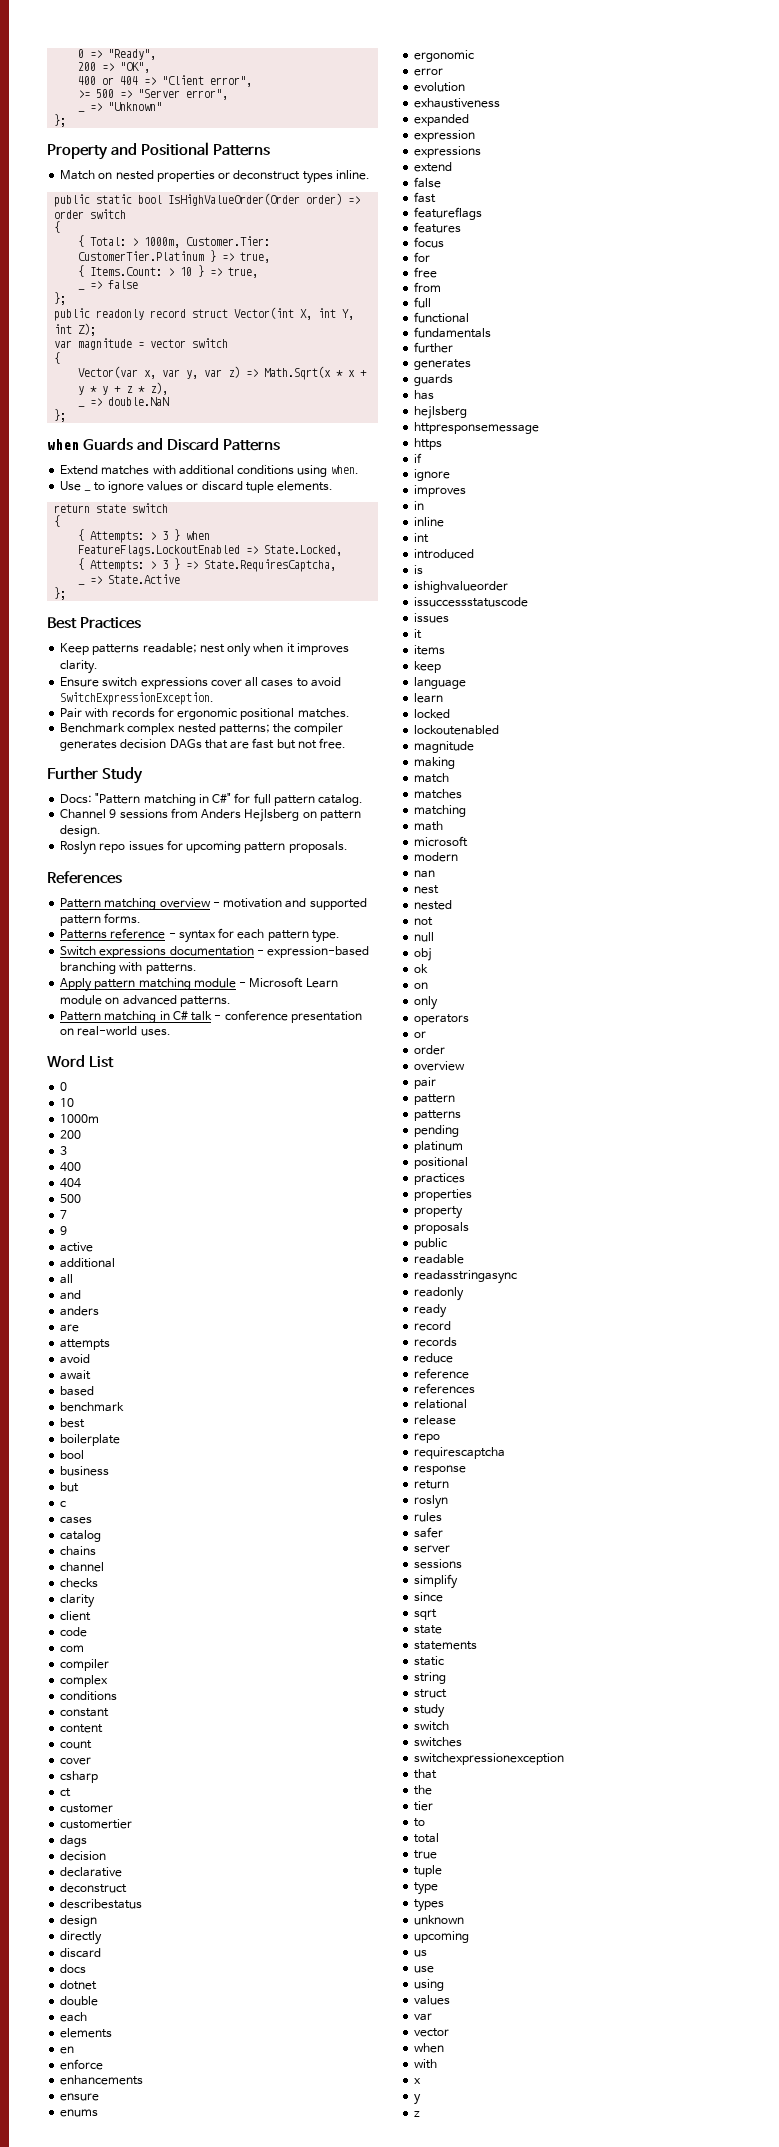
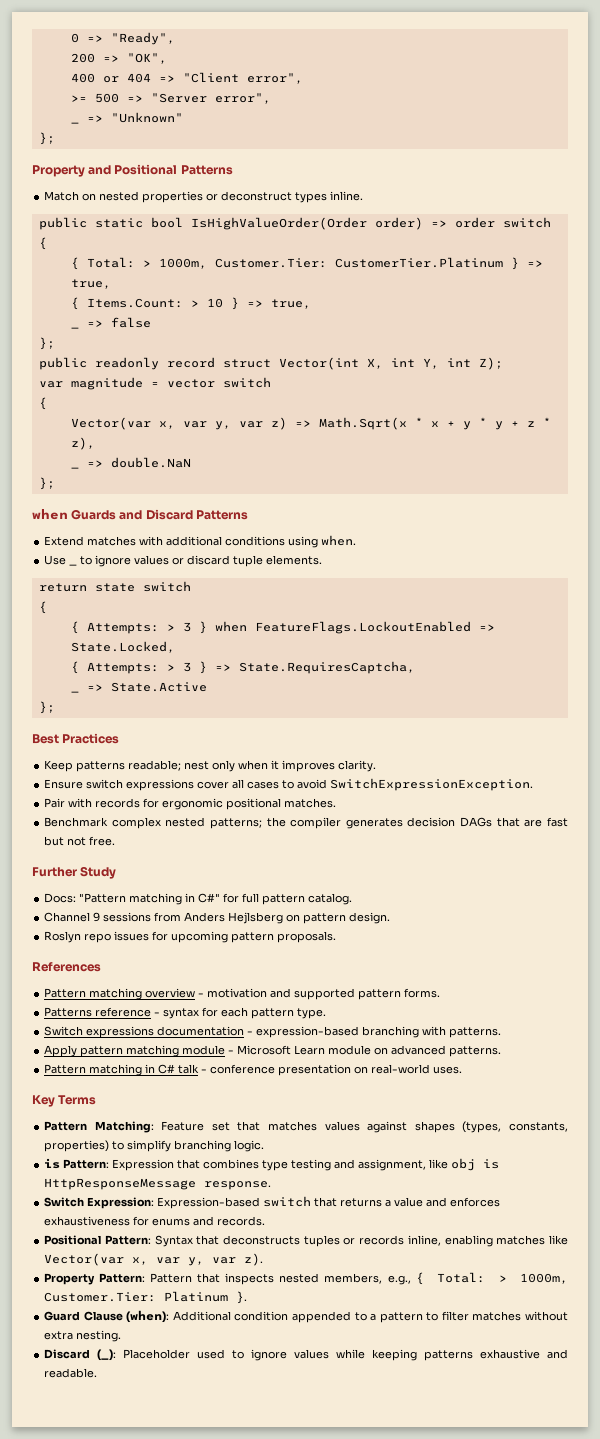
[47,1055,115,1068] [60,1082,68,1091] [60,1098,75,1107] [60,1114,100,1123] [60,1130,82,1139] [60,1146,68,1155] [60,1162,82,1172] [60,1178,82,1188] [60,1194,82,1203] [60,1210,68,1219] [60,1226,68,1235] [60,1242,94,1252] [60,1258,116,1268] [60,1274,74,1284] [60,1290,82,1300] [60,1306,100,1316] [60,1324,80,1332] [60,1339,111,1350] [60,1354,91,1364] [60,1370,92,1380] [60,1386,95,1396] [60,1402,125,1412] [60,1418,86,1428] [60,1434,121,1446] [60,1450,85,1459] [60,1466,110,1476] [60,1482,80,1492] [60,1500,67,1508] [60,1516,93,1524] [60,1530,102,1542] [60,1546,97,1556] [60,1562,105,1572] [60,1578,99,1588] [60,1594,96,1608] [60,1611,92,1621] [60,1627,88,1637] [60,1645,85,1653] [60,1659,110,1671] [60,1675,109,1687] [60,1691,118,1701] [60,1708,110,1717] [60,1724,104,1733] [60,1740,93,1749] [60,1757,92,1765] [60,1771,99,1783] [60,1788,72,1797] [60,1804,114,1813] [60,1819,133,1829] [60,1835,88,1847] [60,1851,107,1861] [60,1867,123,1877] [60,1883,128,1893] [60,1899,143,1909] [60,1915,98,1927] [60,1931,103,1945] [60,1948,102,1958] [60,1964,87,1974] [60,1980,98,1990] [60,1996,99,2006] [60,2012,88,2022] [60,2028,113,2038] [60,2046,75,2054] [60,2059,104,2070] [60,2075,144,2085] [60,2093,100,2101] [60,2109,99,2117] [414,50,475,62] [414,68,444,76] [414,82,466,92] [414,98,501,108] [414,114,470,126] [414,130,476,142] [414,146,482,158] [414,162,453,172] [414,177,442,188] [414,192,437,203] [414,207,483,220] [414,222,462,233] [414,237,445,248] [414,252,431,262] [414,267,438,278] [414,282,442,292] [414,297,432,308] [414,312,470,323] [414,327,492,338] [414,342,454,353] [414,359,472,370] [414,374,454,386] [414,390,435,400] [414,406,468,419] [414,422,540,434] [414,438,443,450] [414,453,423,463] [414,469,451,481] [414,485,467,497] [414,501,425,510] [414,517,445,527] [414,533,430,543] [414,549,475,559] [414,565,424,575] [414,581,509,593] [414,597,529,607] [414,613,450,623] [414,629,423,639] [414,645,446,655] [414,661,442,673] [414,677,467,689] [414,693,444,703] [414,709,451,719] [414,725,500,735] [414,741,475,753] [414,757,456,769] [414,773,450,783] [414,789,463,799] [414,805,467,817] [414,821,444,831] [414,836,469,847] [414,852,459,862] [414,870,436,878] [414,885,440,894] [414,900,453,910] [414,917,434,926] [414,932,435,942] [414,948,433,961] [414,964,429,973] [414,982,429,989] [414,996,439,1010] [414,1014,470,1025] [414,1031,427,1038] [414,1045,446,1055] [414,1061,466,1071] [414,1077,437,1089] [414,1094,456,1105] [414,1110,462,1121] [414,1125,460,1137] [414,1141,464,1153] [414,1157,469,1169] [414,1173,466,1185] [414,1189,473,1201] [414,1206,464,1219] [414,1222,470,1234] [414,1238,448,1250] [414,1254,465,1264] [414,1270,518,1284] [414,1287,465,1301] [414,1304,448,1318] [414,1321,452,1331] [414,1337,458,1347] [414,1353,454,1363] [414,1368,470,1379] [414,1383,476,1394] [414,1399,468,1409] [414,1415,457,1425] [414,1433,441,1443] [414,1447,506,1459] [414,1465,467,1475] [414,1480,450,1489] [414,1495,449,1509] [414,1512,443,1522] [414,1527,444,1538] [414,1545,451,1553] [414,1559,463,1569] [414,1574,459,1589] [414,1592,444,1602] [414,1609,438,1620] [414,1625,443,1634] [414,1641,478,1650] [414,1656,445,1666] [414,1672,447,1684] [414,1689,448,1698] [414,1704,446,1718] [414,1721,450,1731] [414,1737,463,1747] [414,1753,565,1765] [414,1769,438,1779] [414,1785,433,1795] [414,1801,434,1811] [414,1818,426,1827] [414,1833,440,1843] [414,1850,438,1859] [414,1865,443,1877] [414,1882,439,1895] [414,1899,445,1912] [414,1915,465,1925] [414,1931,470,1943] [414,1950,428,1957] [414,1966,435,1973] [414,1979,445,1991] [414,1995,451,2005] [414,2013,433,2021] [414,2028,450,2037] [414,2043,445,2053] [414,2059,438,2069] [414,2078,422,2084] [414,2094,422,2105] [414,2111,421,2117] Word List // 0 // 10 // 1000m // 200 // 3 // 400 // 404 // 500 // 7 // 9 // active // additional // all // and // anders // are // attempts // avoid // await // based // benchmark // best // boilerplate // bool // business // but // c // cases // catalog // chains // channel // checks // clarity // client // code // com // compiler // complex // conditions // constant // content // count // cover // csharp // ct // customer // customertier // dags // decision // declarative // deconstruct // describestatus // design // directly // discard // docs // dotnet // double // each // elements // en // enforce // enhancements // ensure // enums // ergonomic // error // evolution // exhaustiveness // expanded // expression // expressions // extend // false // fast // featureflags // features // focus // for // free // from // full // functional // fundamentals // further // generates // guards // has // hejlsberg // httpresponsemessage // https // if // ignore // improves // in // inline // int // introduced // is // ishighvalueorder // issuccessstatuscode // issues // it // items // keep // language // learn // locked // lockoutenabled // magnitude // making // match // matches // matching // math // microsoft // modern // nan // nest // nested // not // null // obj // ok // on // only // operators // or // order // overview // pair // pattern // patterns // pending // platinum // positional // practices // properties // property // proposals // public // readable // readasstringasync // readonly // ready // record // records // reduce // reference // references // relational // release // repo // requirescaptcha // response // return // roslyn // rules // safer // server // sessions // simplify // since // sqrt // state // statements // static // string // struct // study // switch // switches // switchexpressionexception // that // the // tier // to // total // true // tuple // type // types // unknown // upcoming // us // use // using // values // var // vector // when // with // x // y // z -> [32,1095,97,1107] [44,1121,568,1133] [44,1140,265,1152] [44,1158,500,1171] [44,1178,272,1190] [44,1196,501,1209] [44,1216,266,1226] [44,1235,568,1247] [44,1253,264,1266] [44,1272,568,1285] [44,1291,248,1304] [44,1310,568,1323] [44,1330,122,1342] [44,1349,568,1361] [44,1368,98,1378] Key Terms // Pattern Matching: Feature set that matches values against shapes (types, constants, properties) to simplify branching logic. // is Pattern: Expression that combines type testing and assignment, like obj is HttpResponseMessage response. // Switch Expression: Expression-based switch that returns a value and enforces exhaustiveness for enums and records. // Positional Pattern: Syntax that deconstructs tuples or records inline, enabling matches like Vector(var x, var y, var z). // Property Pattern: Pattern that inspects nested members, e.g., { Total: > 1000m, Customer.Tier: Platinum }. // Guard Clause (when): Additional condition appended to a pattern to filter matches without extra nesting. // Discard (_): Placeholder used to ignore values while keeping patterns exhaustive and readable.

